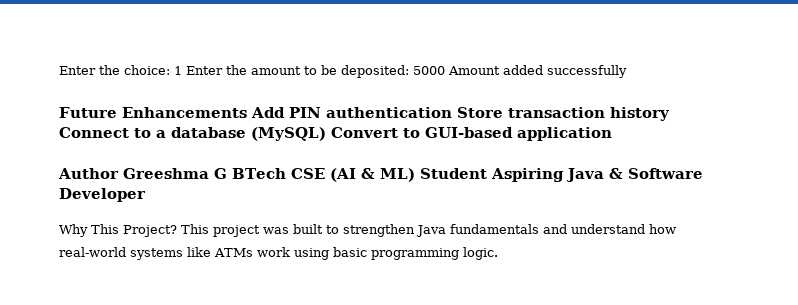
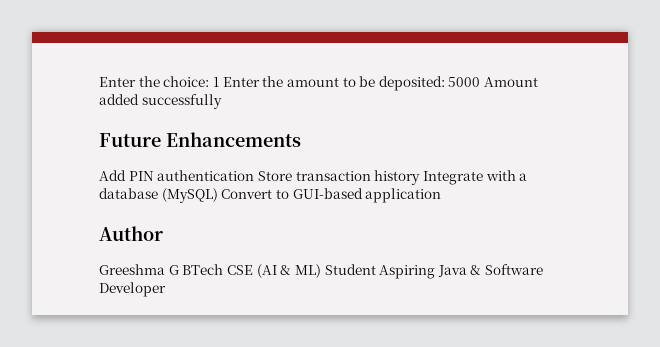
(247, 112) none -> (301, 139) //
[59,127,151,138] Connect to -> [422,170,516,185] Integrate with
(119, 173) none -> (163, 233) //
[59,224,676,237] [59,247,498,260] // Why This Project? This project was built to strengthen Java fundamentals and understand how real-world systems like ATMs work using basic programming logic. -> (166, 289) none

